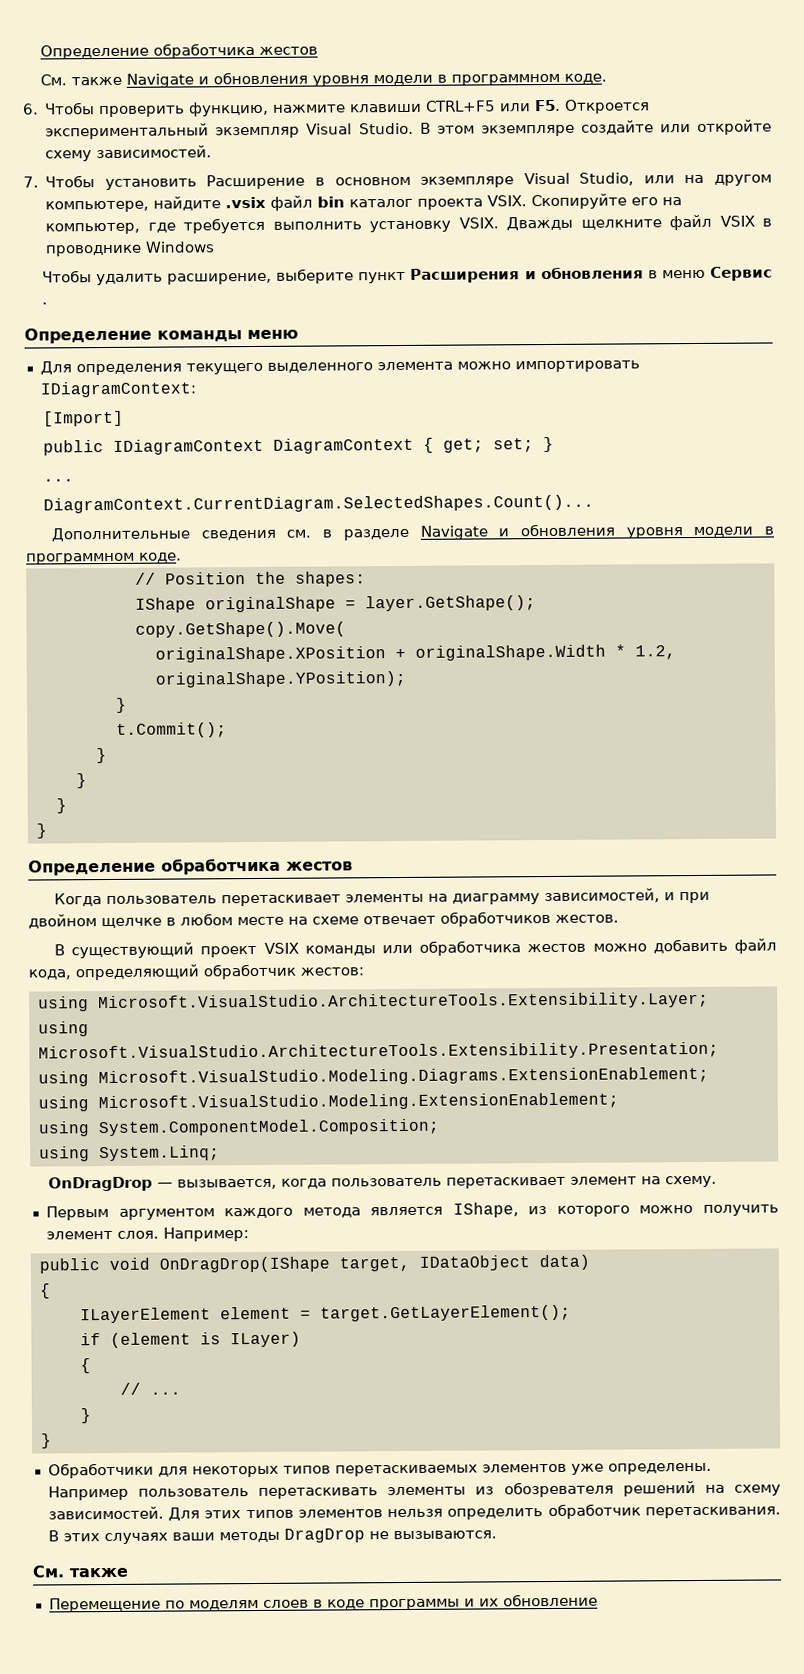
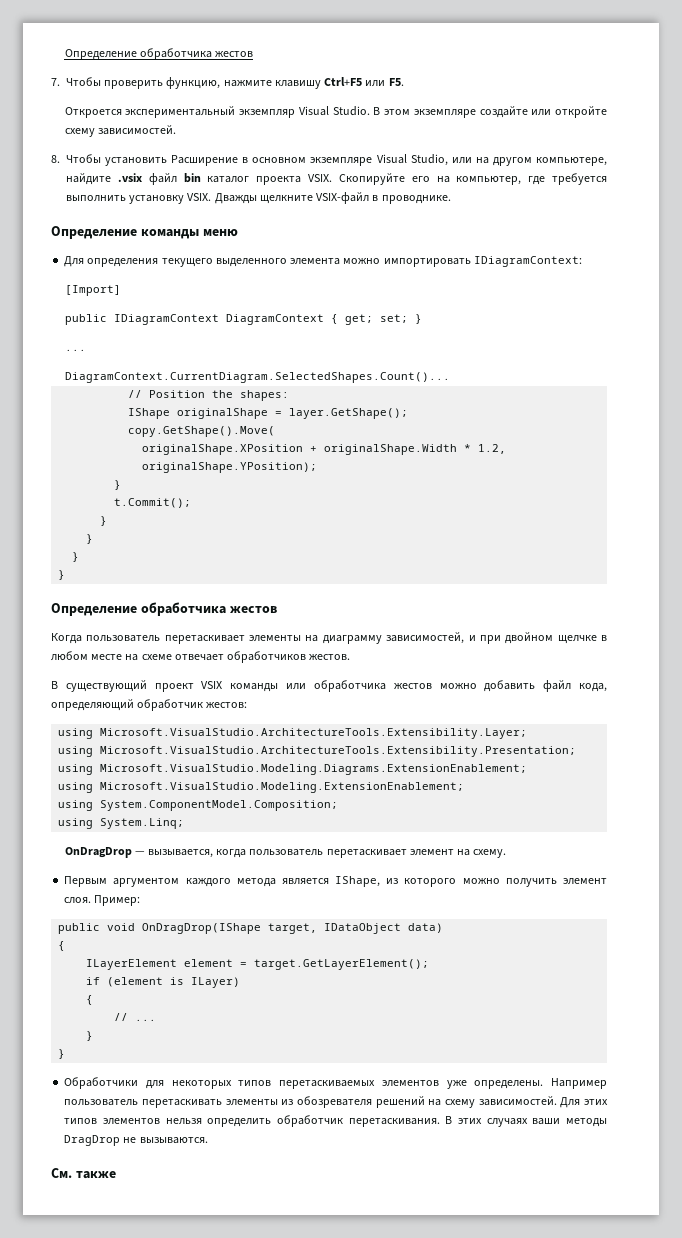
[39,42,318,60] [39,71,607,88] [22,103,39,115] Определение обработчика жестов // См. также Navigate и обновления уровня модели в программном коде. // 6. -> [64,48,253,60] [51,78,60,86] Определение обработчика жестов // 7.
[350,100,497,113] клавиши CTRL+F5 -> [274,77,363,89] клавишу Ctrl+F5
(562, 105) none -> (404, 82) //
[23,176,39,188] 7. -> [51,155,60,163] 8.
[669,214,773,231] [45,241,216,257] [41,266,774,286] [41,302,48,305] файл VSIX в проводнике Windows // Чтобы удалить расширение, выберите пункт Расширения и обновления в меню Сервис . -> [316,192,451,204] VSIX-файл в проводнике.
[51,523,774,542] [26,552,182,565] // Дополнительные сведения см. в разделе Navigate и обновления уровня модели в программном коде. -> (450, 377) none
[162,1227,249,1242] Например: -> [94,895,141,906] Пример:
[48,1593,598,1613] // Перемещение по моделям слоев в коде программы и их обновление -> (116, 1175) none

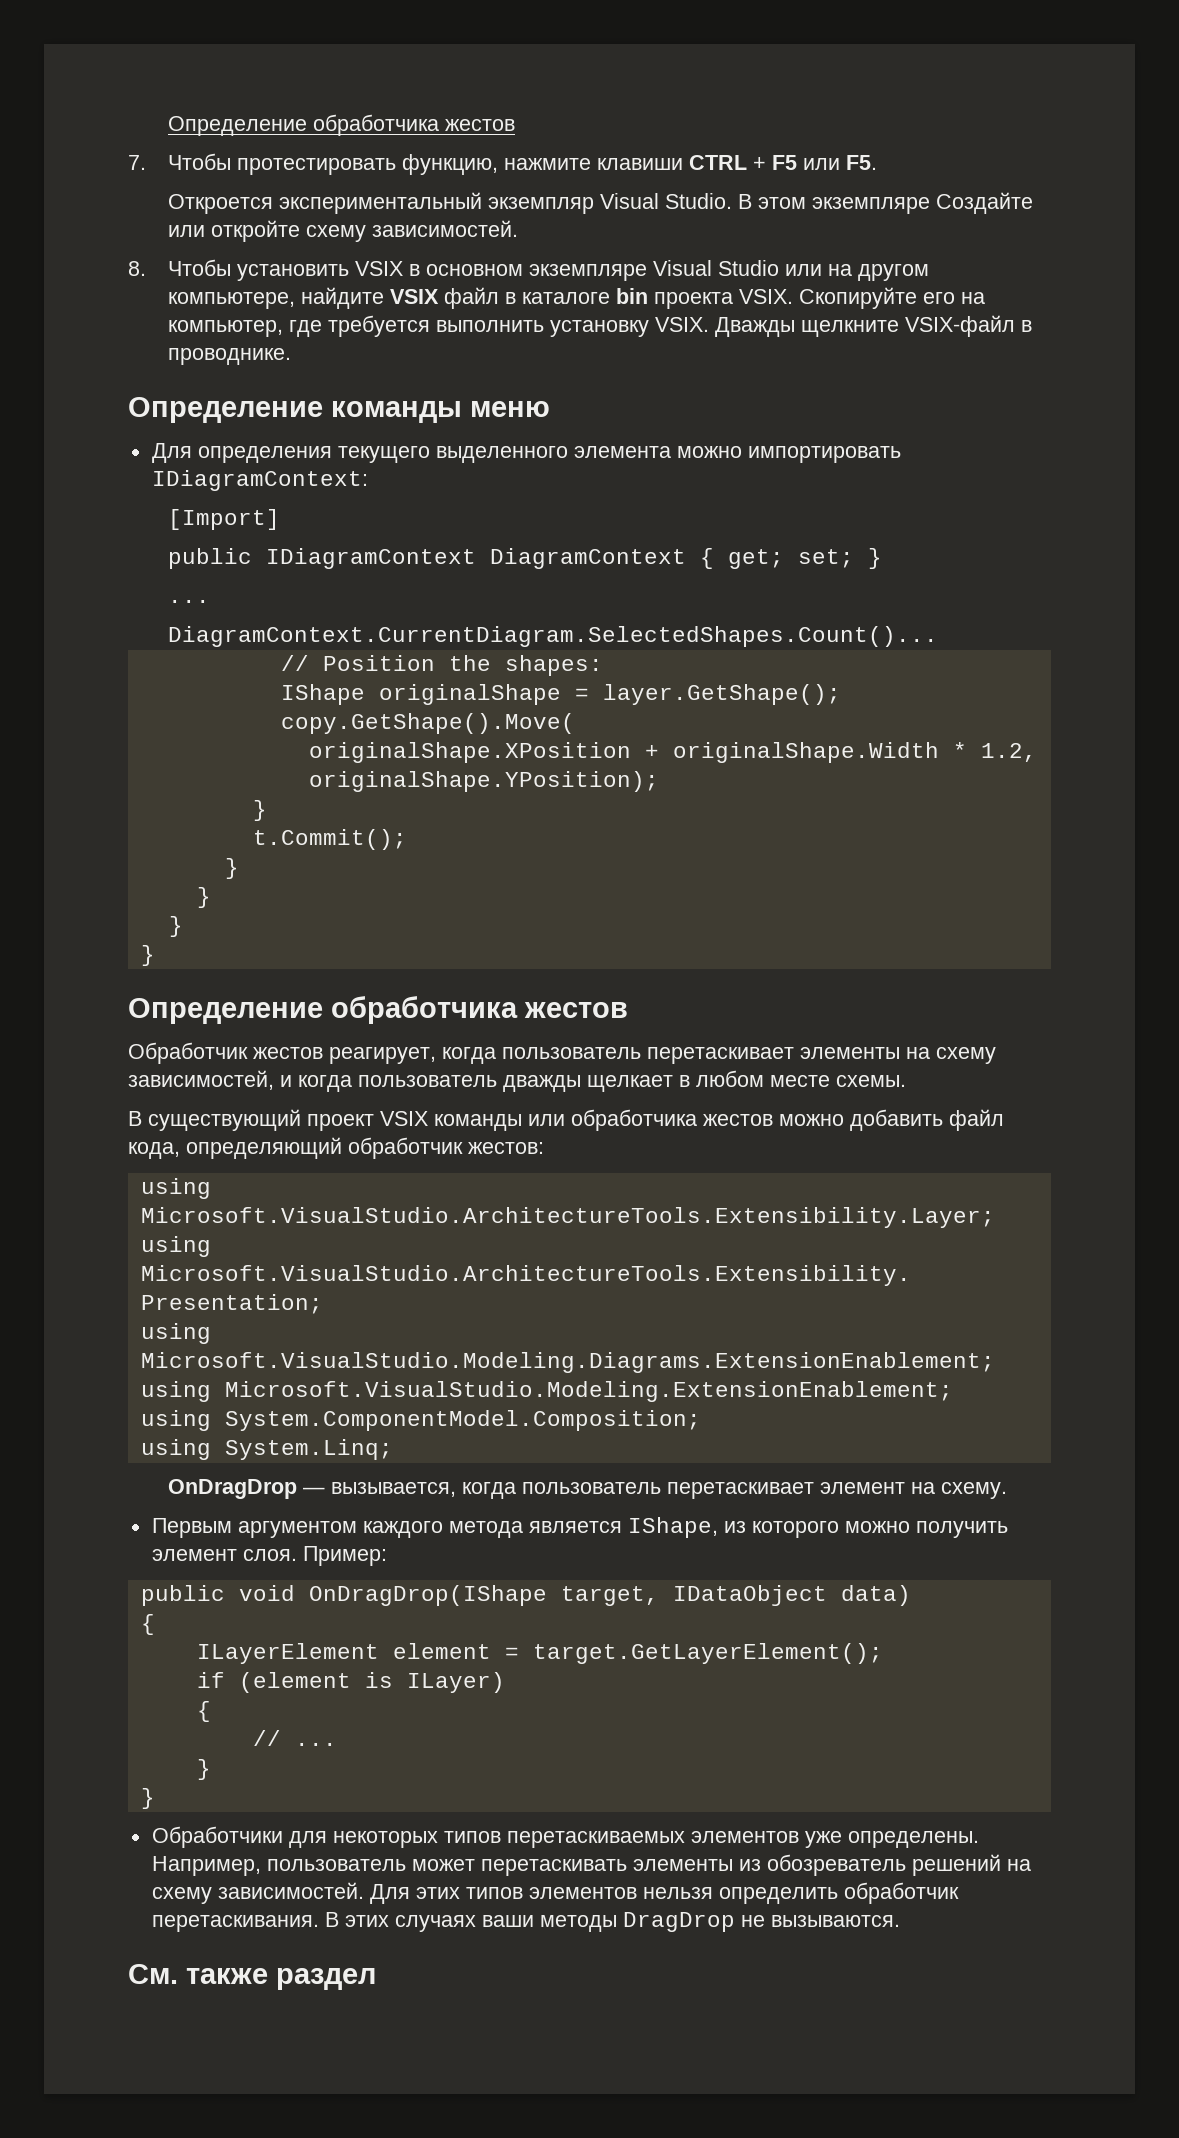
[104,80,164,89] проверить -> [237,158,397,175] протестировать
[274,77,363,89] клавишу Ctrl+F5 -> [597,155,798,170] клавиши CTRL + F5
[479,106,528,118] создайте -> [936,192,1034,214] Создайте
[171,155,239,166] Расширение -> [355,261,404,276] VSIX
[410,154,448,166] Studio, -> [718,260,780,276] Studio
[117,173,250,185] .vsix файл bin каталог -> [390,287,649,309] VSIX файл в каталоге bin
[51,633,82,644] Когда -> [128,1042,496,1064] Обработчик жестов реагирует, когда
[322,635,382,644] диаграмму -> [936,1047,996,1064] схему
[479,632,608,644] [51,651,351,663] при двойном щелчке в любом месте на схеме отвечает обработчиков жестов. -> [298,1070,906,1092] когда пользователь дважды щелкает в любом месте схемы.
[550,1078,607,1089] [64,1099,139,1106] Например пользователь -> [151,1856,475,1876] Например, пользователь может
[296,1096,372,1108] обозревателя -> [766,1854,906,1876] обозреватель
(116, 1175) none -> [276,1968,376,1990] раздел

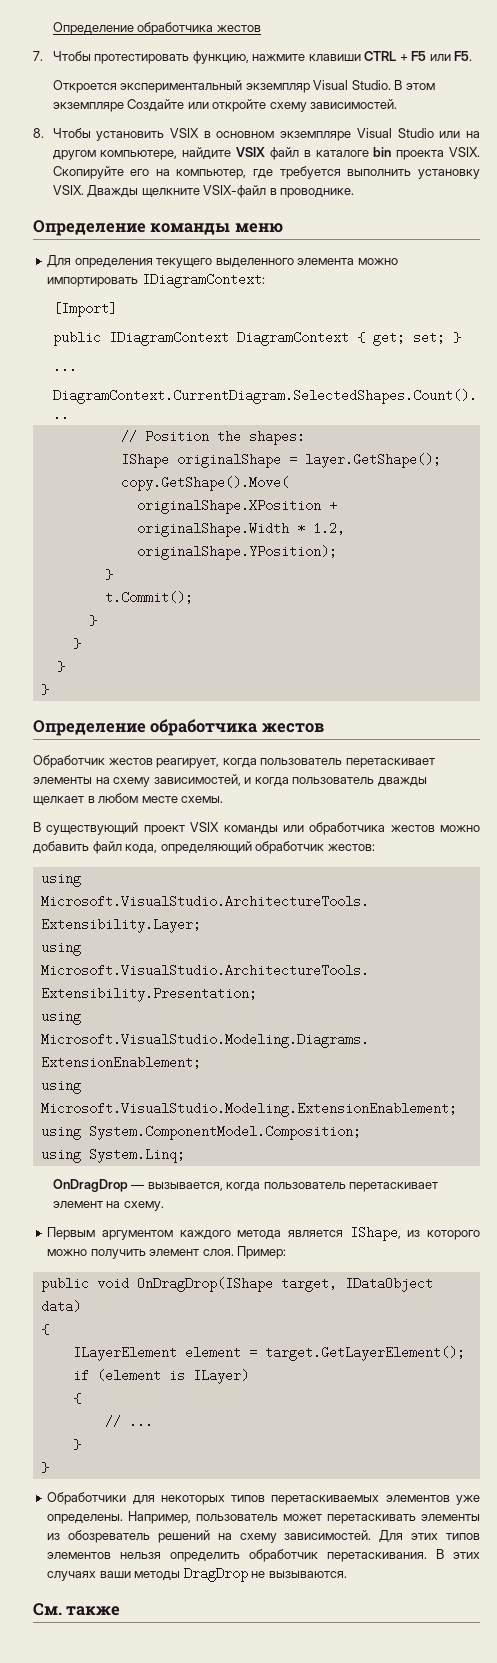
[276,1968,376,1990] раздел -> (121, 1611) none

